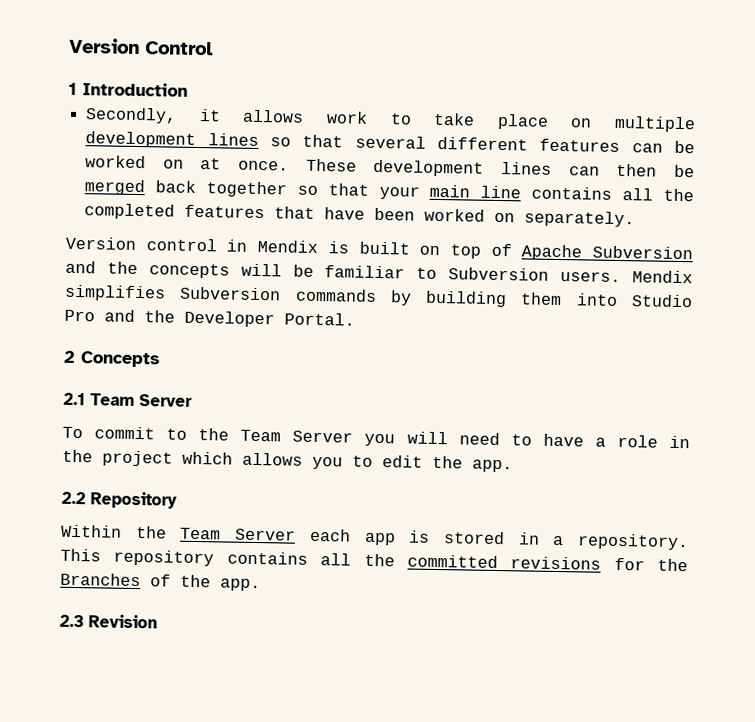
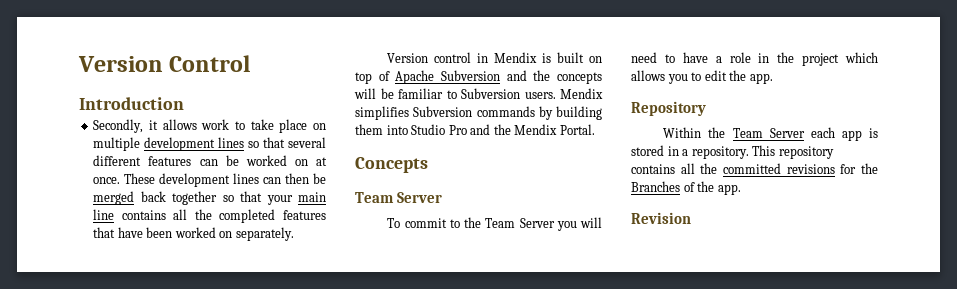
[68,82,77,95] 1 -> (251, 63) none
[184,310,275,328] Developer -> [514,124,558,135] Mendix
[63,350,76,363] 2 -> (595, 129) none
[63,392,86,406] 2.1 -> (428, 165) none
[61,491,86,505] 2.2 -> (773, 78) none
[59,614,84,628] 2.3 -> (741, 189) none

